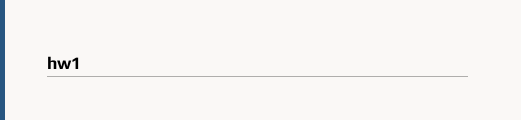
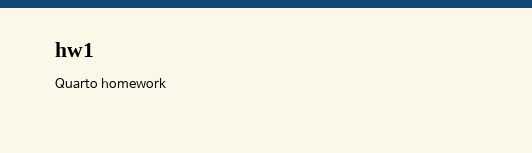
(81, 62) none -> [55,78,167,89] // Quarto homework

